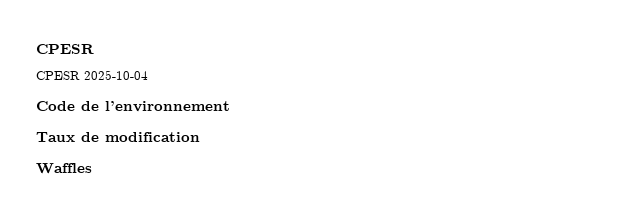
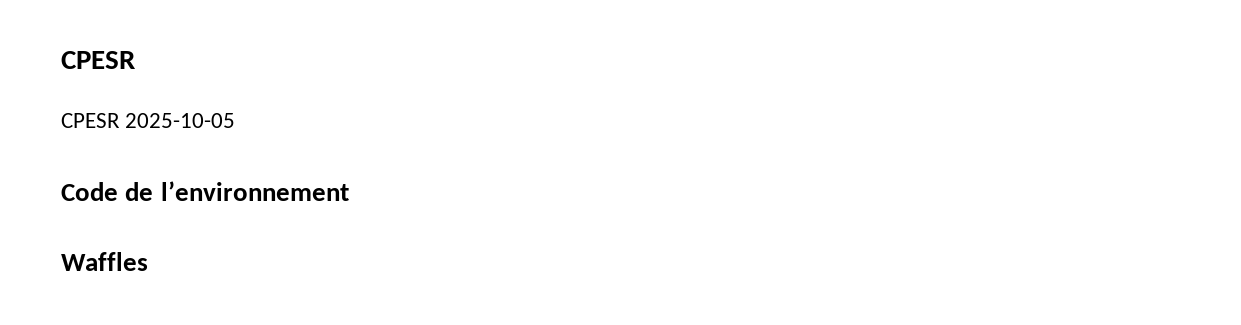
[84,70,148,80] 2025-10-04 -> [125,113,236,128] 2025-10-05
[36,132,200,142] // Taux de modification -> (349, 191) none

